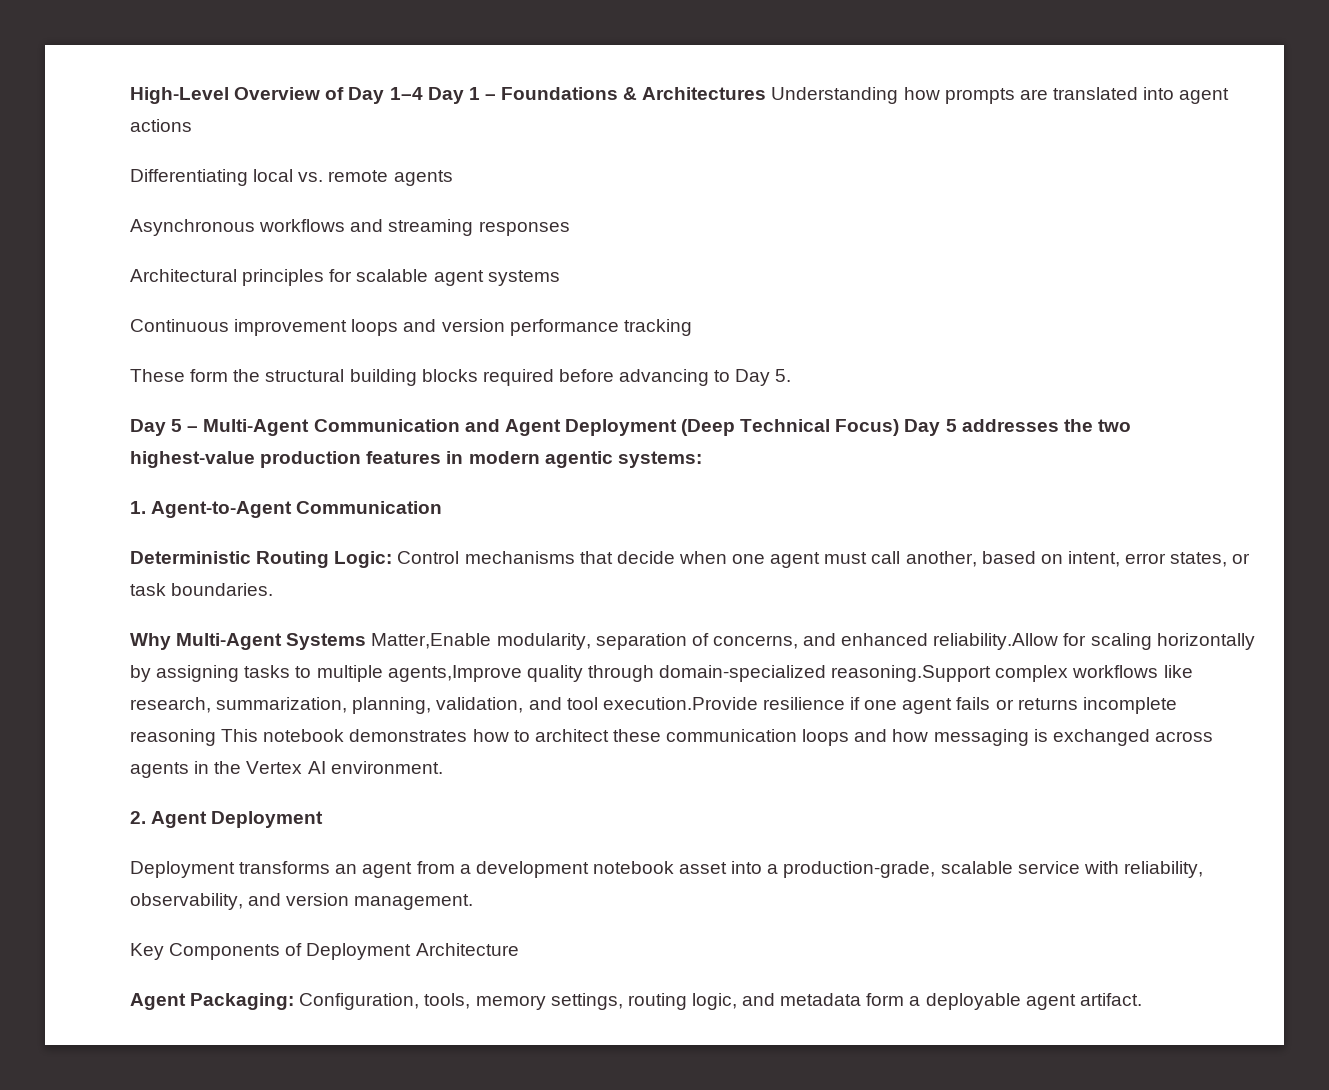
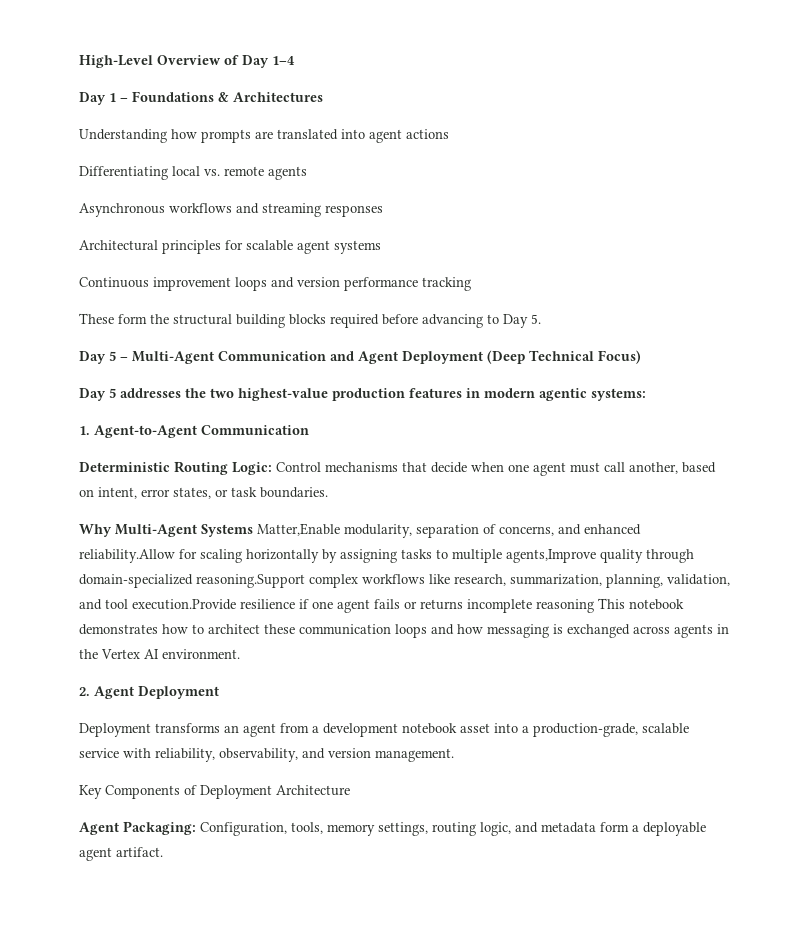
(423, 93) none -> (295, 60) //
(767, 93) none -> (323, 97) //
(900, 427) none -> (641, 357) //

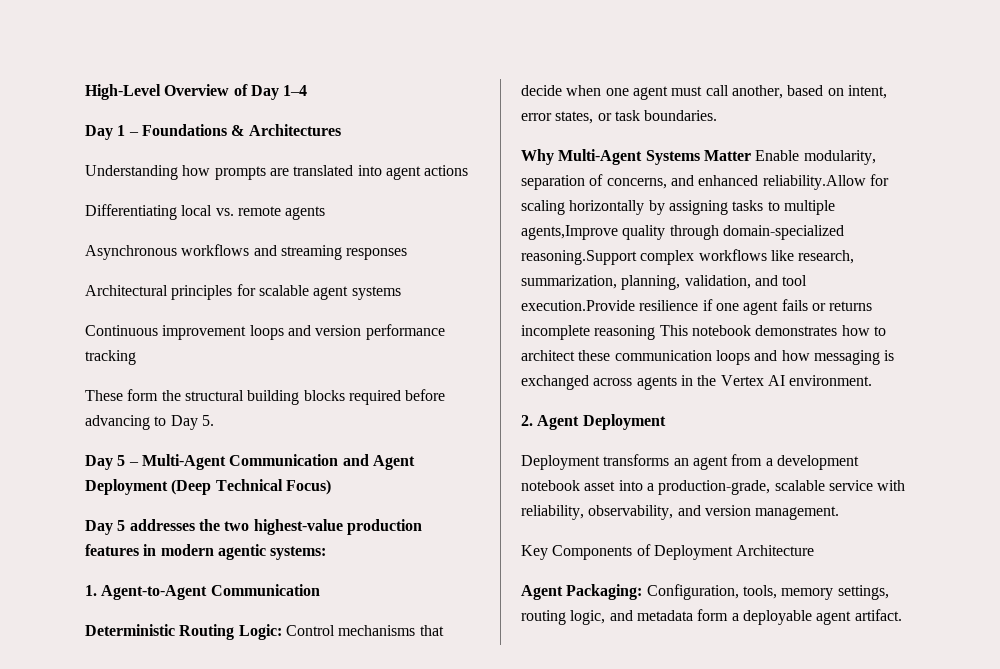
[257,523,340,536] Matter,Enable -> [703,150,800,161] Matter Enable

